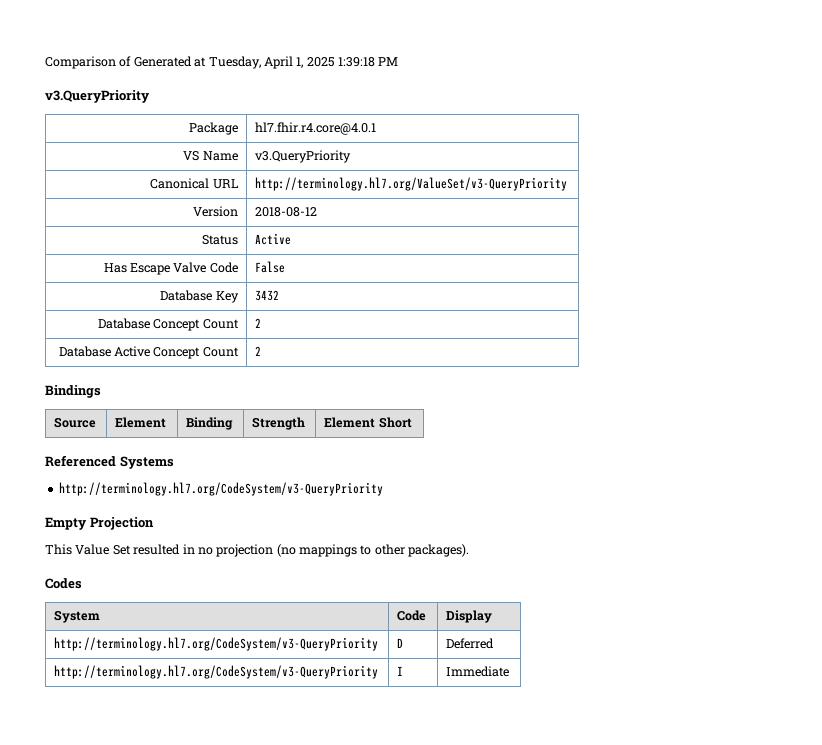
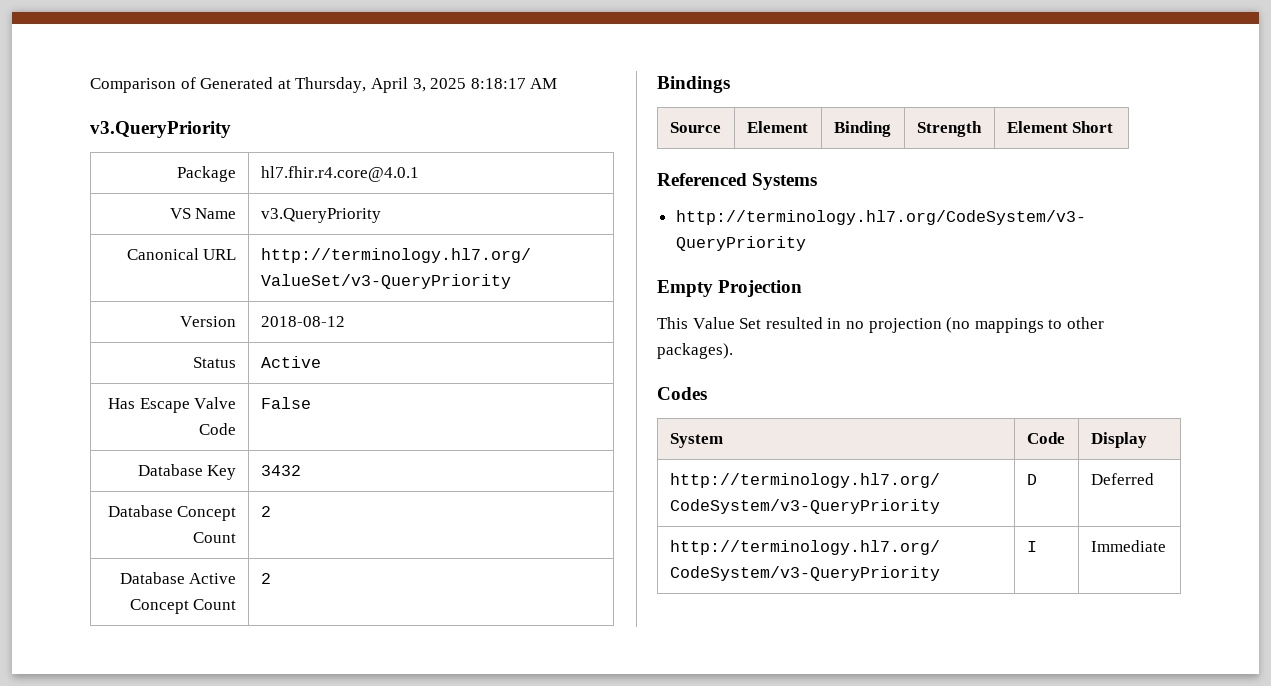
[208,56,399,69] Tuesday, April 1, 2025 1:39:18 PM -> [295,77,558,93] Thursday, April 3, 2025 8:18:17 AM

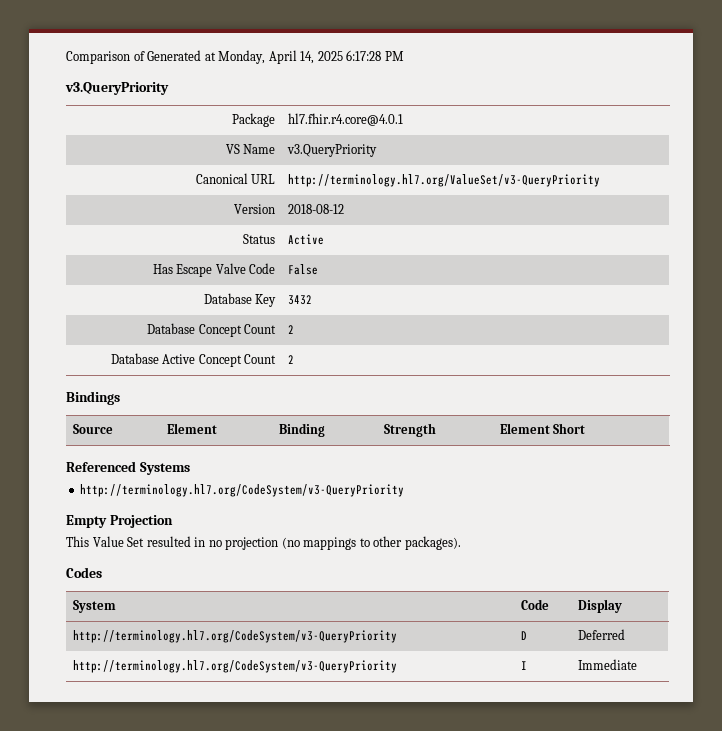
[295,77,558,93] Thursday, April 3, 2025 8:18:17 AM -> [218,50,404,64] Monday, April 14, 2025 6:17:28 PM

